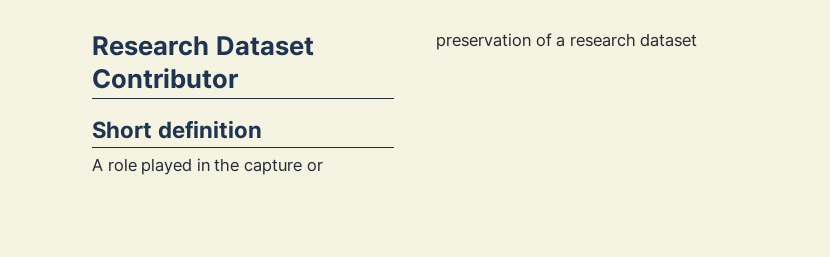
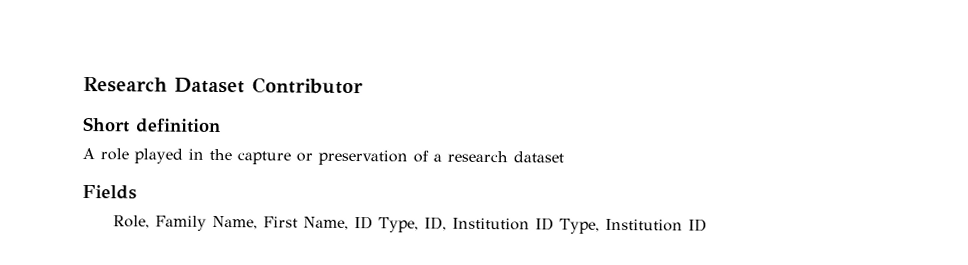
(698, 40) none -> [82,184,137,200] [113,215,708,234] // Fields // Role, Family Name, First Name, ID Type, ID, Institution ID Type, Institution ID

